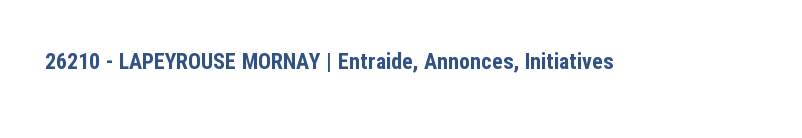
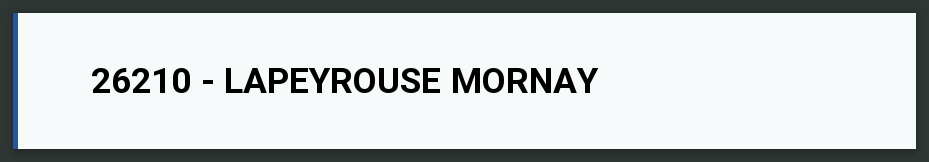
[325,52,614,73] | Entraide, Annonces, Initiatives -> (599, 80) none

